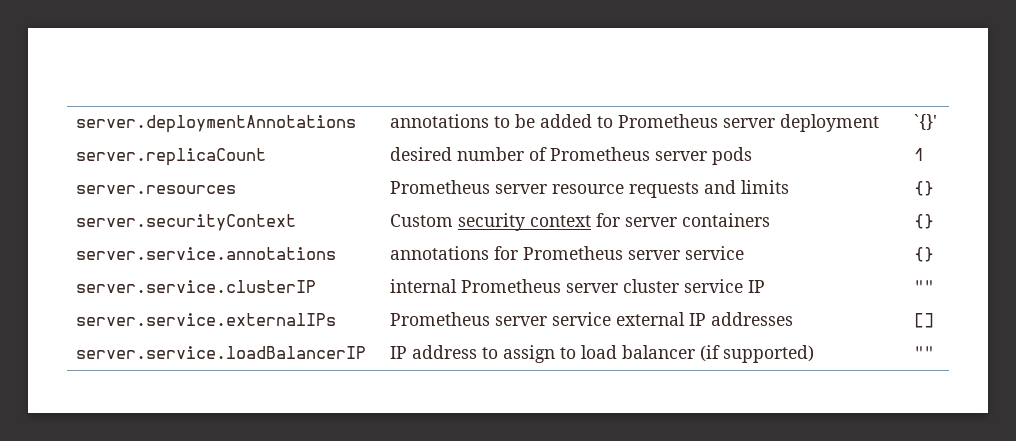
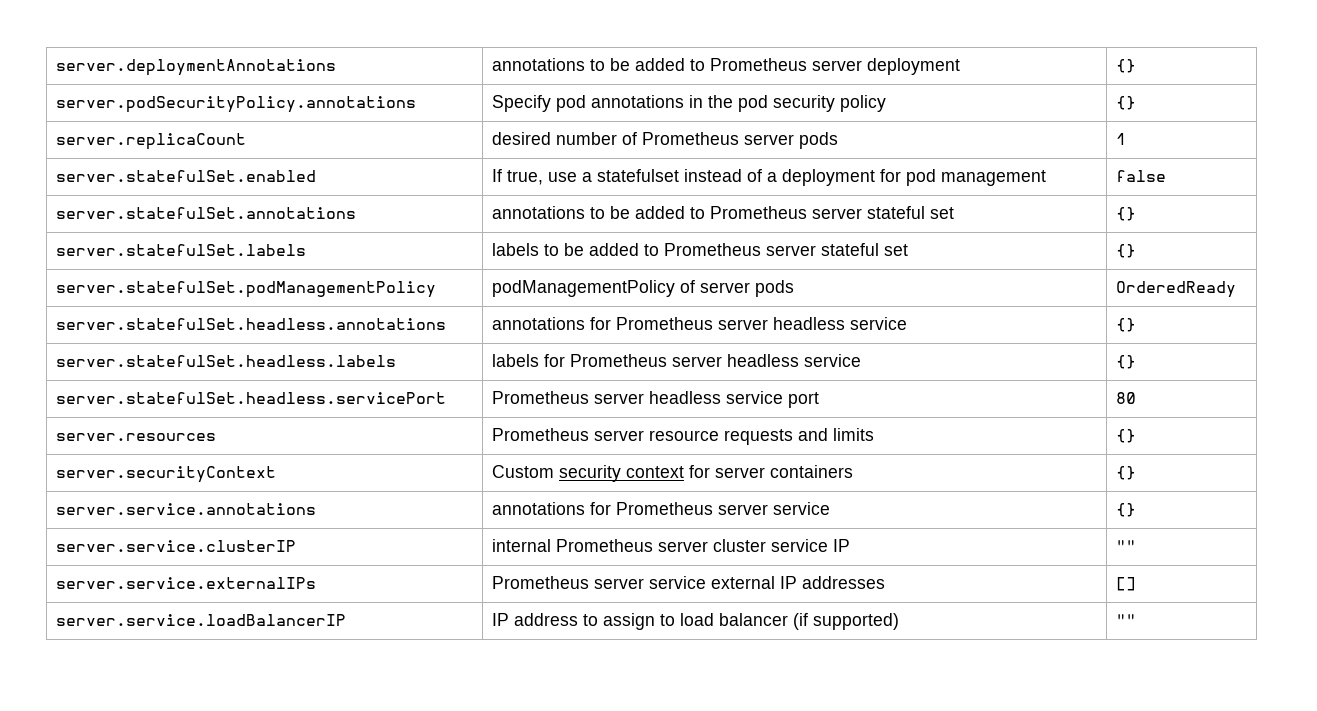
[913,114,937,130] `{}' -> [1115,59,1136,73] [55,96,416,113] [491,95,886,112] [1115,96,1136,110] {} // server.podSecurityPolicy.annotations | Specify pod annotations in the pod security policy | {}
(924, 154) none -> [55,170,316,182] [491,169,1046,186] [1115,170,1166,182] [55,207,356,219] [491,206,954,219] [1115,207,1136,221] [55,244,306,256] [491,243,908,256] [1115,244,1136,258] [55,281,436,298] [491,280,794,297] [1115,281,1236,298] [55,318,446,330] [491,317,907,330] [1115,318,1136,332] [55,355,396,367] [491,354,861,367] [1115,355,1136,369] [55,392,446,404] [491,391,819,408] [1115,392,1136,404] // server.statefulSet.enabled | If true, use a statefulset instead of a deployment for pod management | false // server.statefulSet.annotations | annotations to be added to Prometheus server stateful set | {} // server.statefulSet.labels | labels to be added to Prometheus server stateful set | {} // server.statefulSet.podManagementPolicy | podManagementPolicy of server pods | OrderedReady // server.statefulSet.headless.annotations | annotations for Prometheus server headless service | {} // server.statefulSet.headless.labels | labels for Prometheus server headless service | {} // server.statefulSet.headless.servicePort | Prometheus server headless service port | 80

